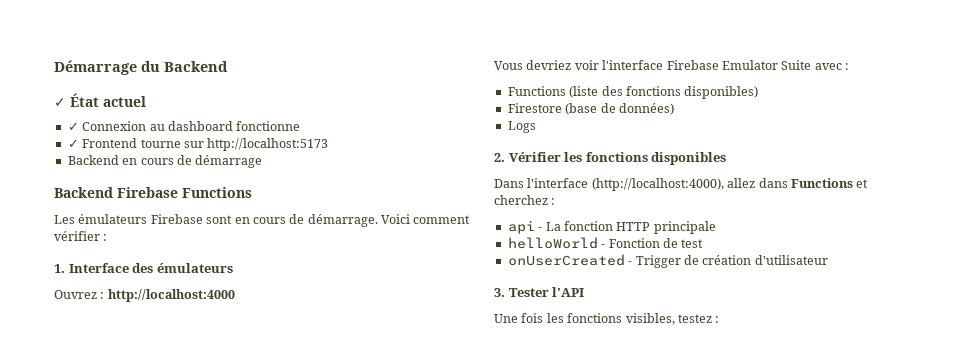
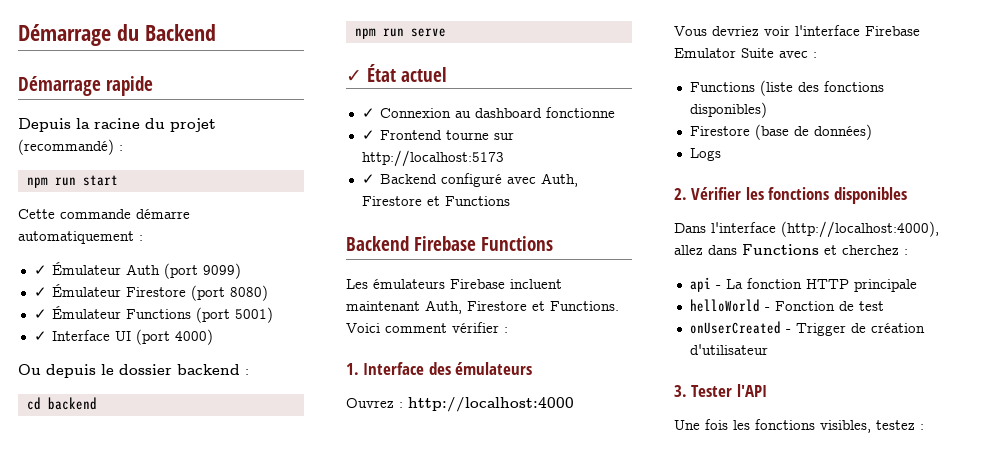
(228, 66) none -> [18,76,154,96] [18,118,216,132] [18,139,123,155] [26,175,118,188] [18,209,190,219] [18,231,143,244] [33,262,241,279] [33,284,268,301] [33,306,273,323] [33,329,213,345] [18,364,249,378] [26,397,97,410] [354,28,446,39] // Démarrage rapide // Depuis la racine du projet (recommandé) : // npm run start // Cette commande démarre automatiquement : // ✓ Émulateur Auth (port 9099) // ✓ Émulateur Firestore (port 8080) // ✓ Émulateur Functions (port 5001) // ✓ Interface UI (port 4000) // Ou depuis le dossier backend : // cd backend // npm run serve
[67,155,263,168] Backend en cours de démarrage -> [361,173,578,187] [361,196,510,206] ✓ Backend configuré avec Auth, Firestore et Functions
[206,214,378,227] sont en cours de démarrage. -> [510,279,562,289] [346,300,619,314] incluent maintenant Auth, Firestore et Functions.

